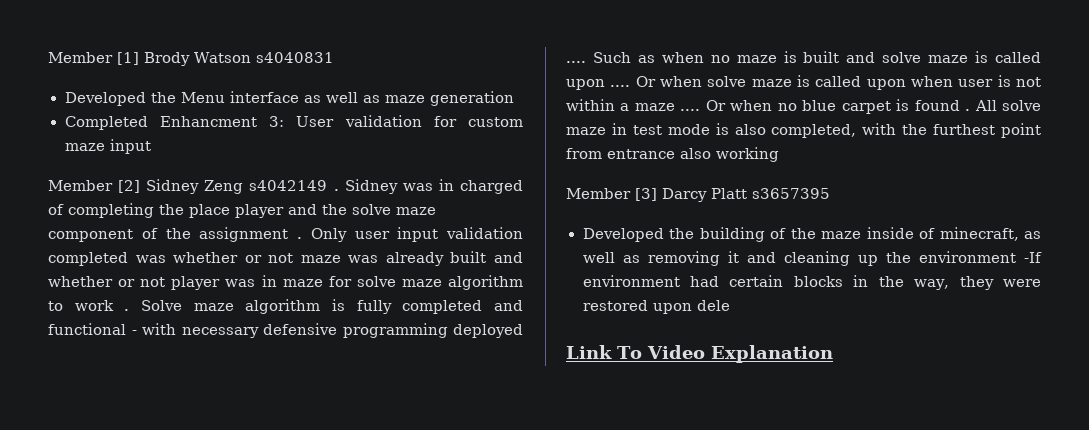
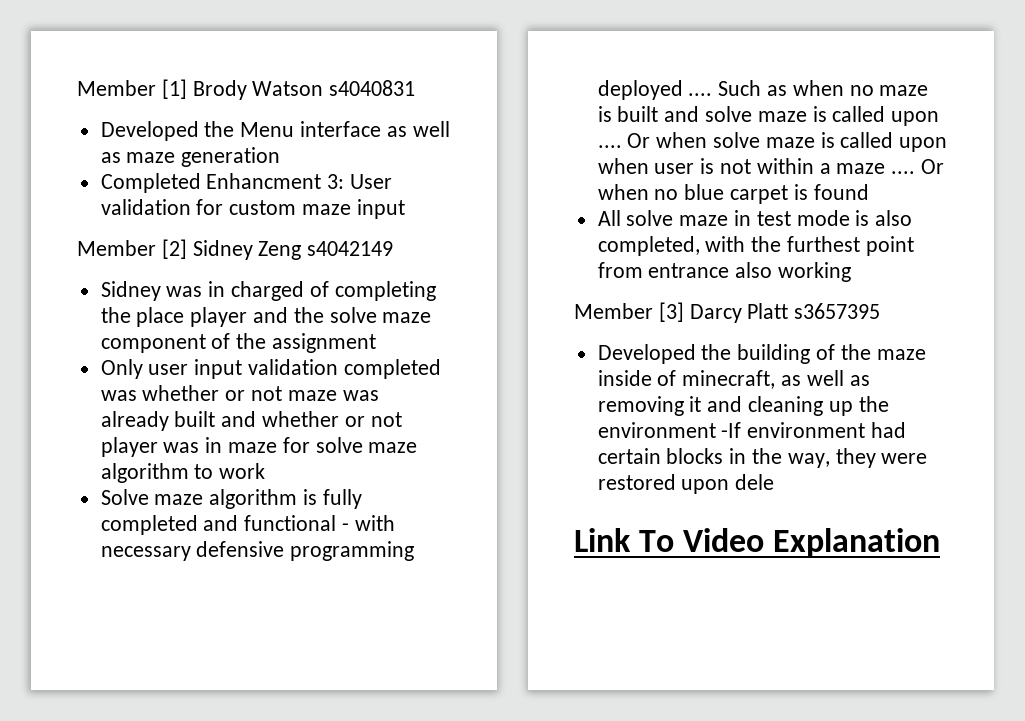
[333,189,339,191] . -> (394, 248) //
[297,237,302,239] . -> (377, 343) //
[124,309,130,311] . -> (266, 471) //
[965,109,971,111] . -> (869, 192) //

